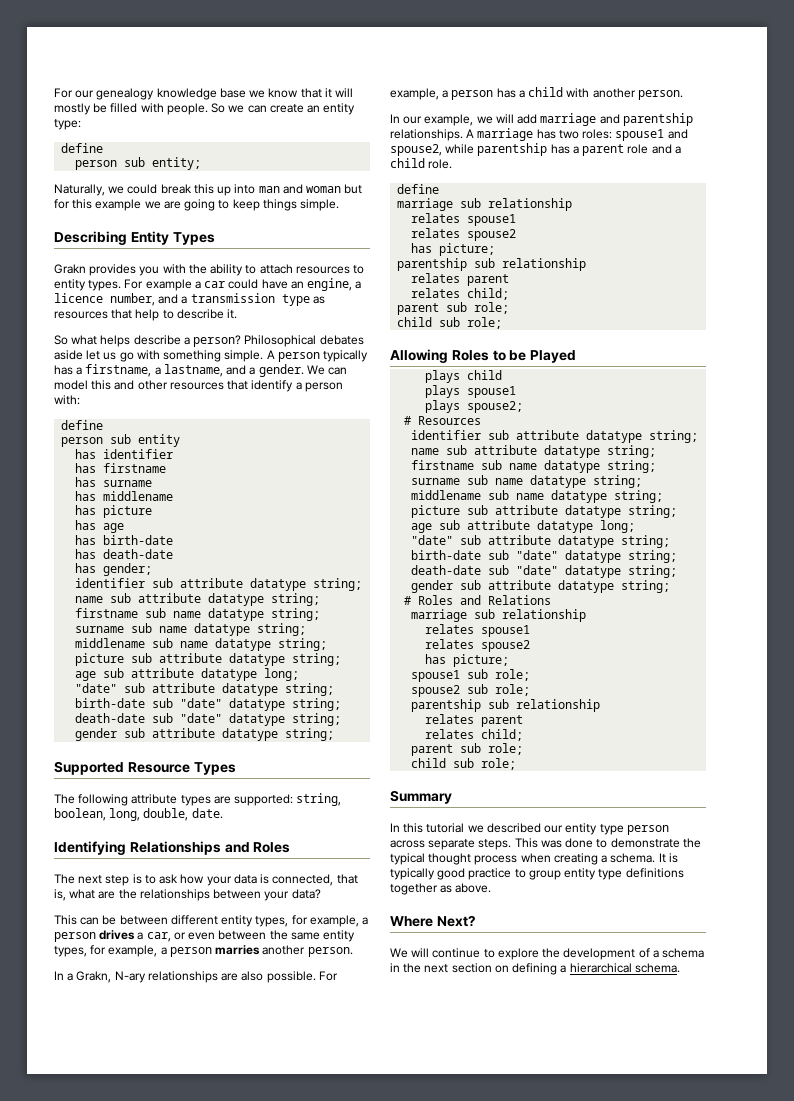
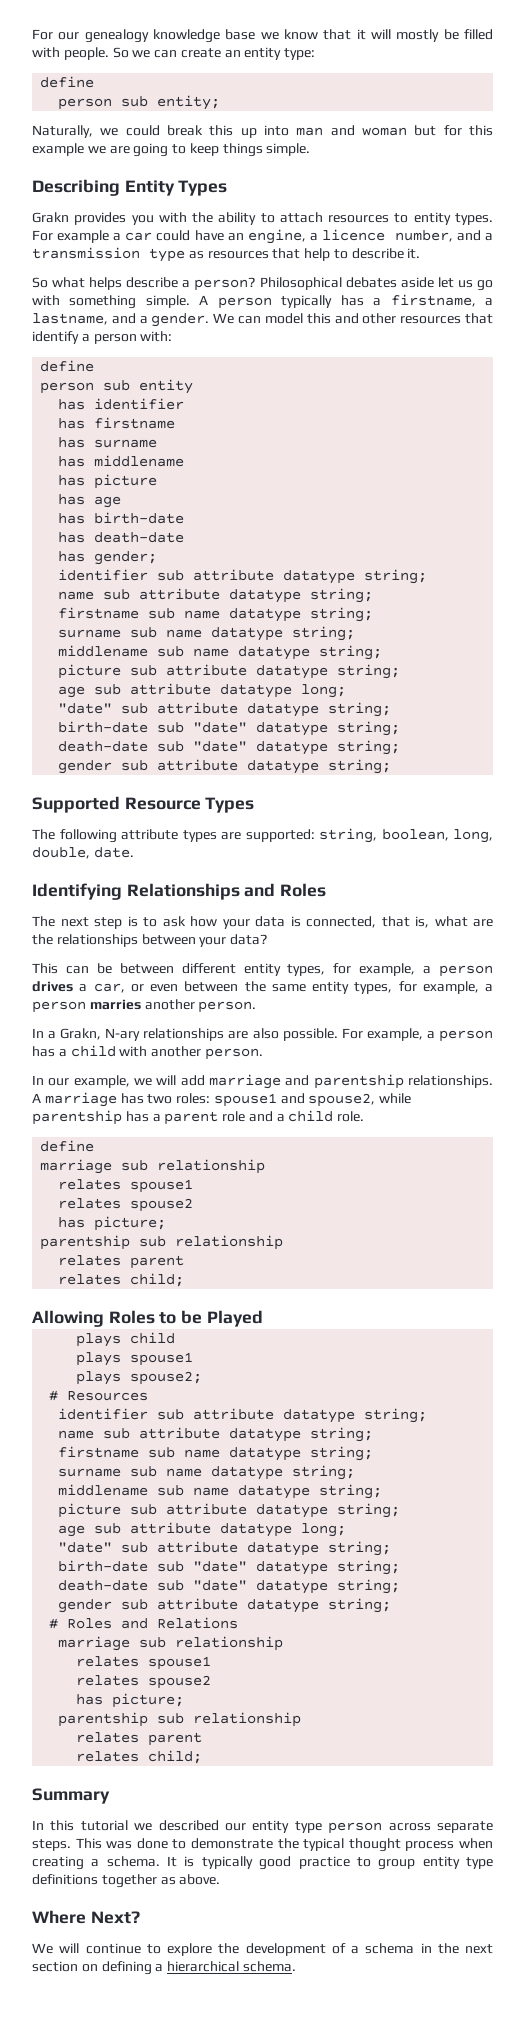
[397,302,510,315] [397,317,503,329] // parent sub role; // child sub role; -> (185, 1280) none
[411,669,531,682] [411,684,531,697] [411,699,601,712] [425,714,524,727] [425,729,524,741] [411,743,524,756] [411,758,517,770] // spouse1 sub role; // spouse2 sub role; // parentship sub relationship // relates parent // relates child; // parent sub role; // child sub role; -> [58,1712,302,1727] [76,1732,203,1746] [76,1750,203,1764] // parentship sub relationship // relates parent // relates child;

